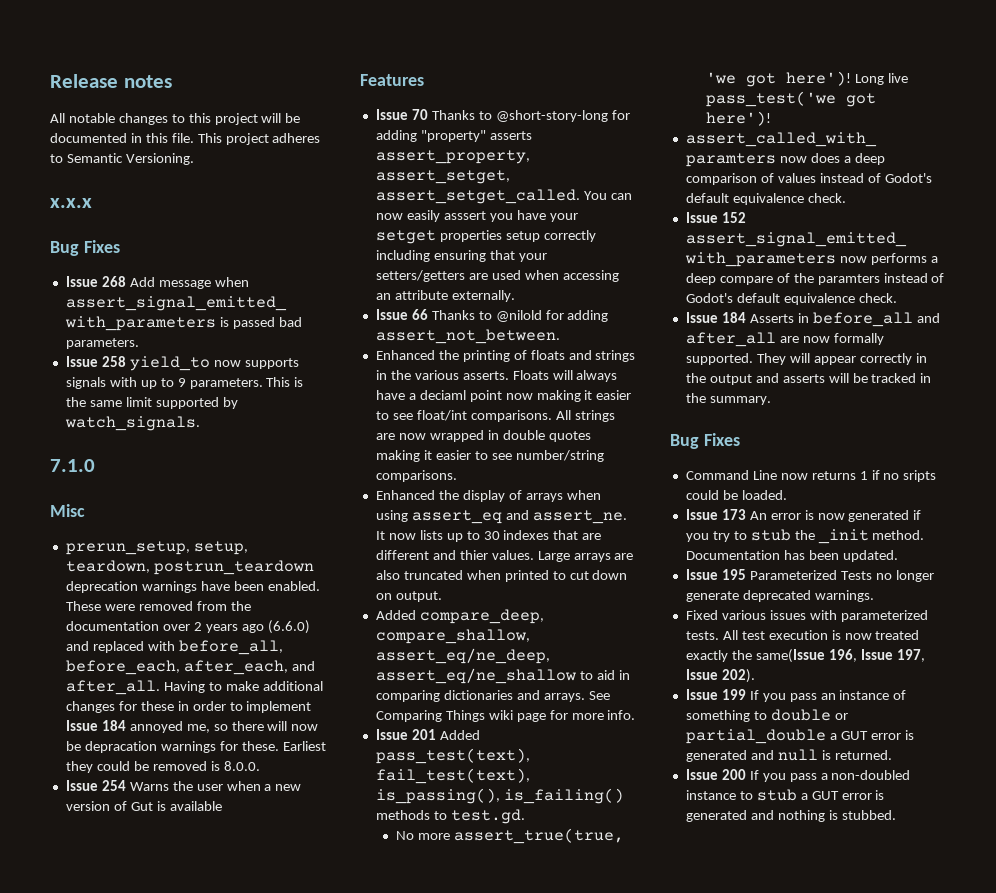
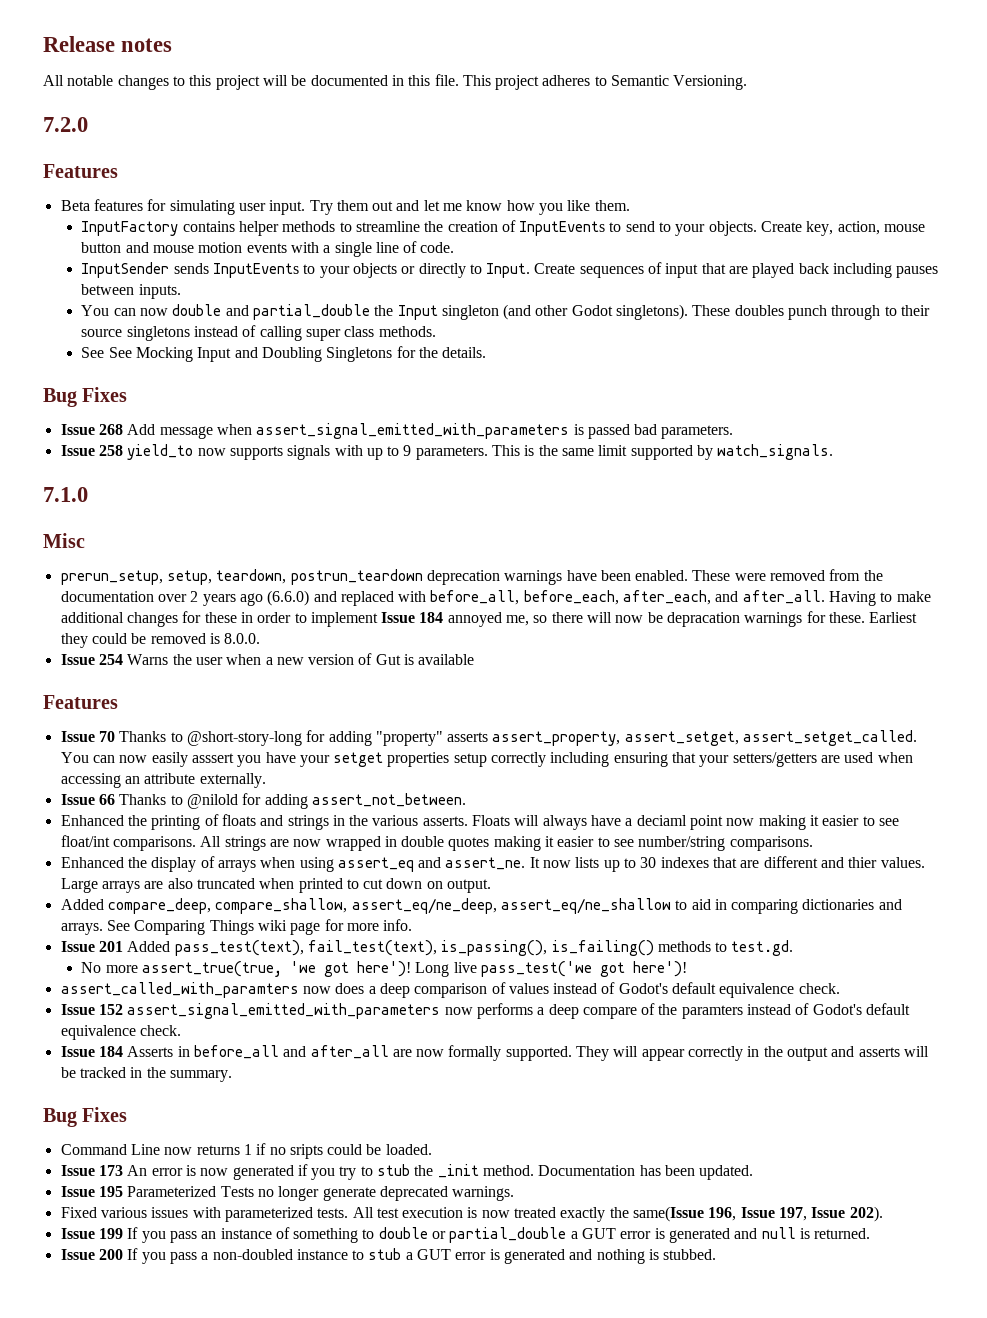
[50,198,92,208] x.x.x -> [43,117,88,132] [43,164,118,178] [60,199,630,215] [81,220,926,236] [81,241,455,257] [81,262,939,278] [81,284,181,299] [81,304,931,320] [81,325,436,341] [81,346,487,362] 7.2.0 // Features // Beta features for simulating user input. Try them out and let me know how you like them. // InputFactory contains helper methods to streamline the creation of InputEvents to send to your objects. Create key, action, mouse button and mouse motion events with a single line of code. // InputSender sends InputEvents to your objects or directly to Input. Create sequences of input that are played back including pauses between inputs. // You can now double and partial_double the Input singleton (and other Godot singletons). These doubles punch through to their source singletons instead of calling super class methods. // See See Mocking Input and Doubling Singletons for the details.

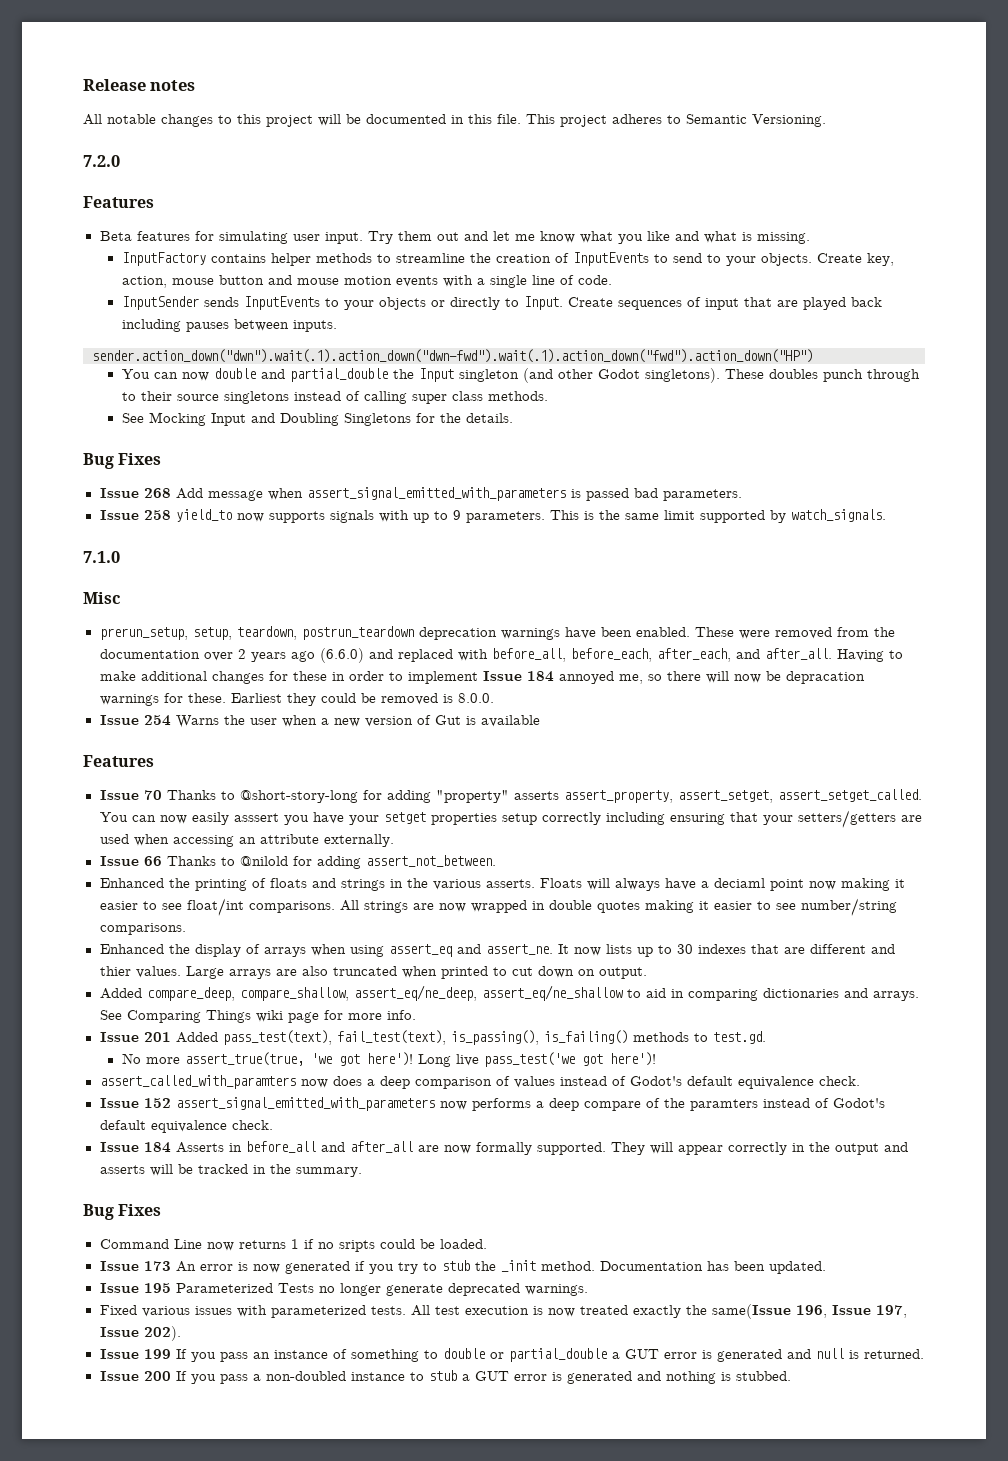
[506,200,535,211] how -> [579,231,613,243] what
[594,200,630,211] them. -> [674,231,810,244] and what is missing.
(181, 291) none -> [92,349,813,363] // sender.action_down("dwn").wait(.1).action_down("dwn-fwd").wait(.1).action_down("fwd").action_down("HP")
[108,347,132,358] See -> (144, 418) none

